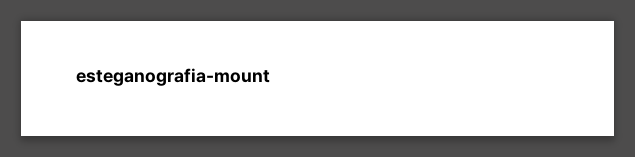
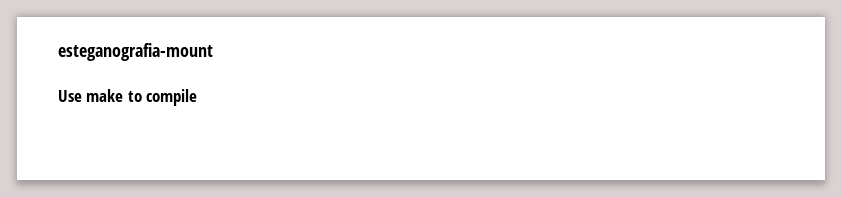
(270, 77) none -> [58,89,198,106] // Use make to compile

